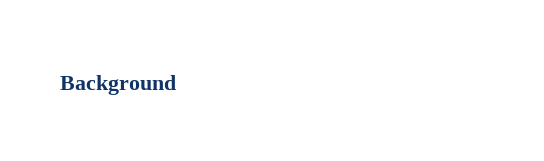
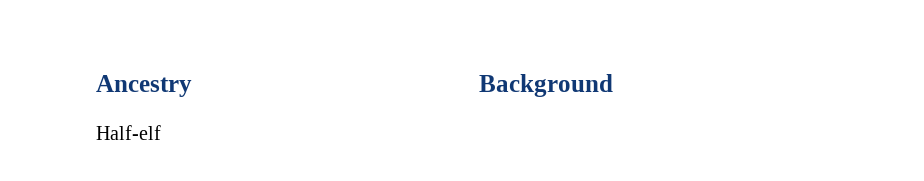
(60, 85) none -> [96,75,192,97] [96,125,161,140] Ancestry // Half-elf //

